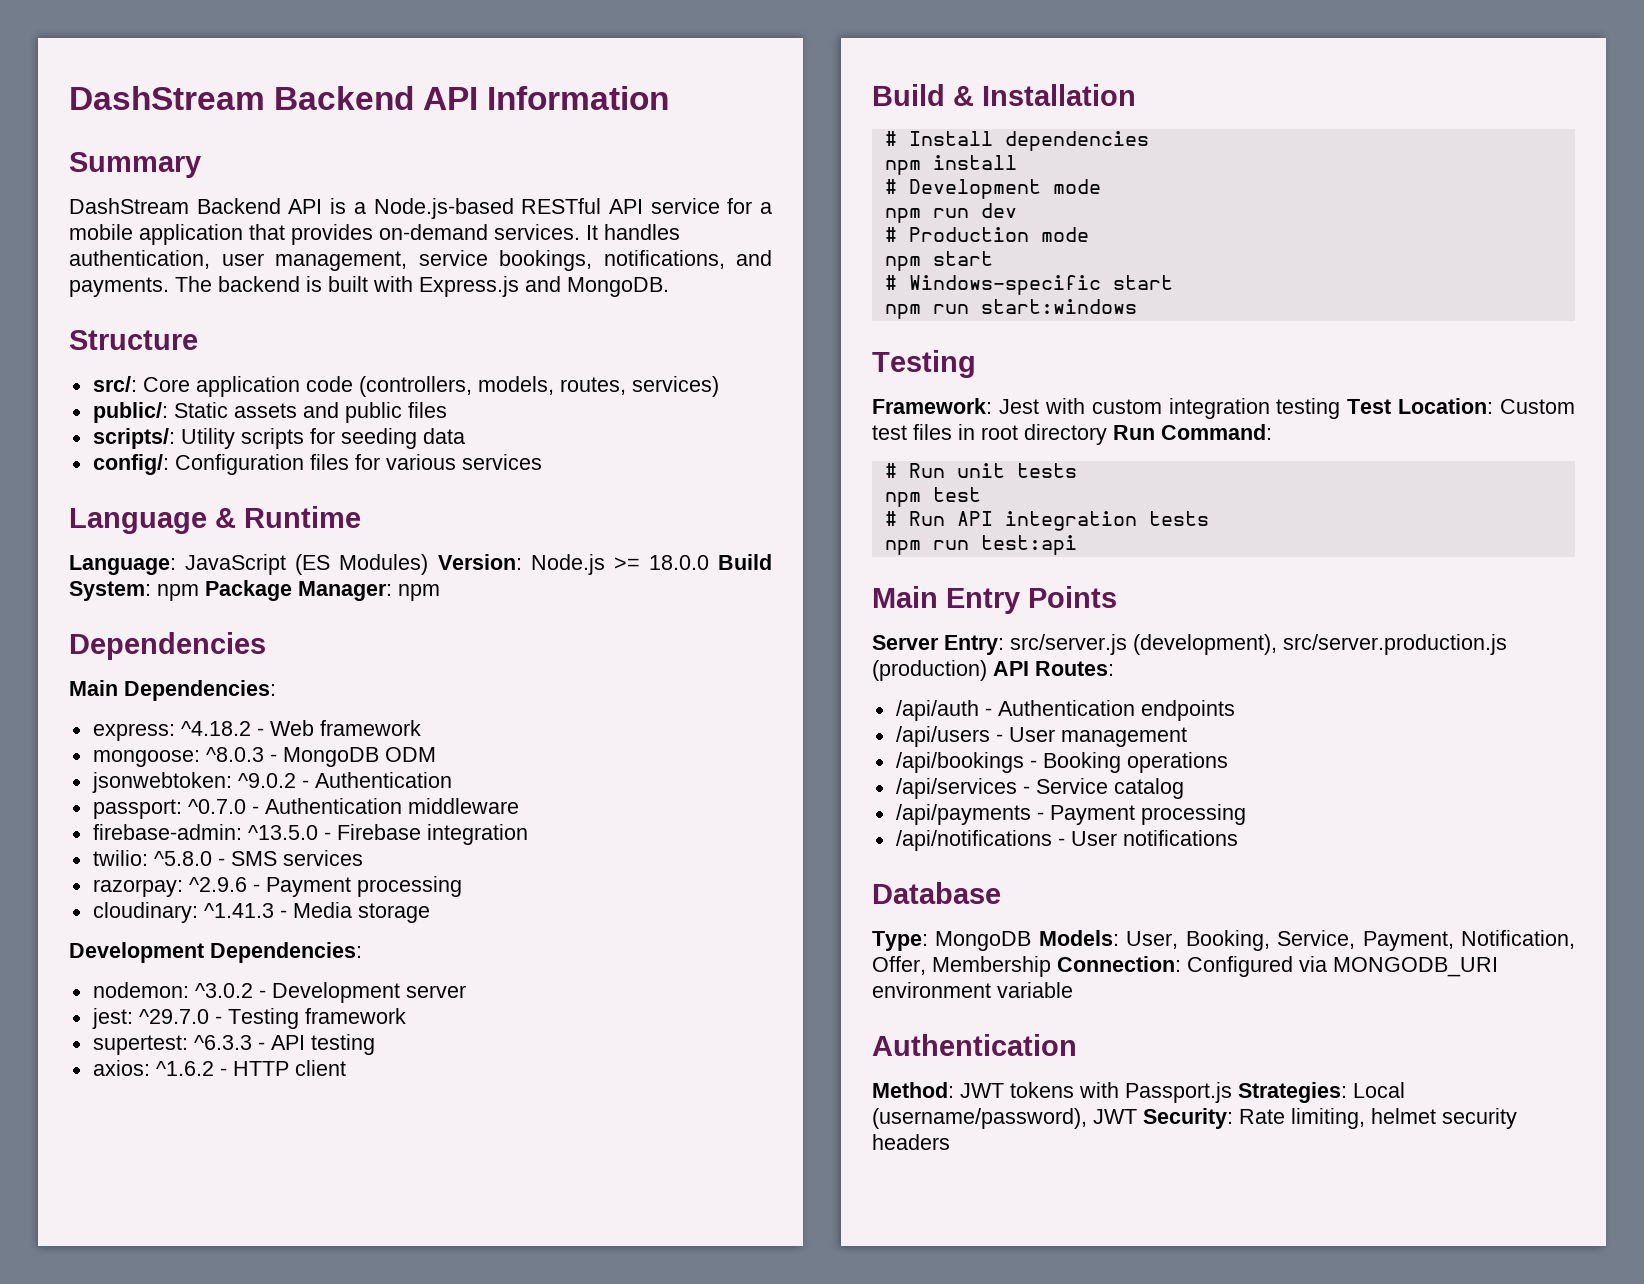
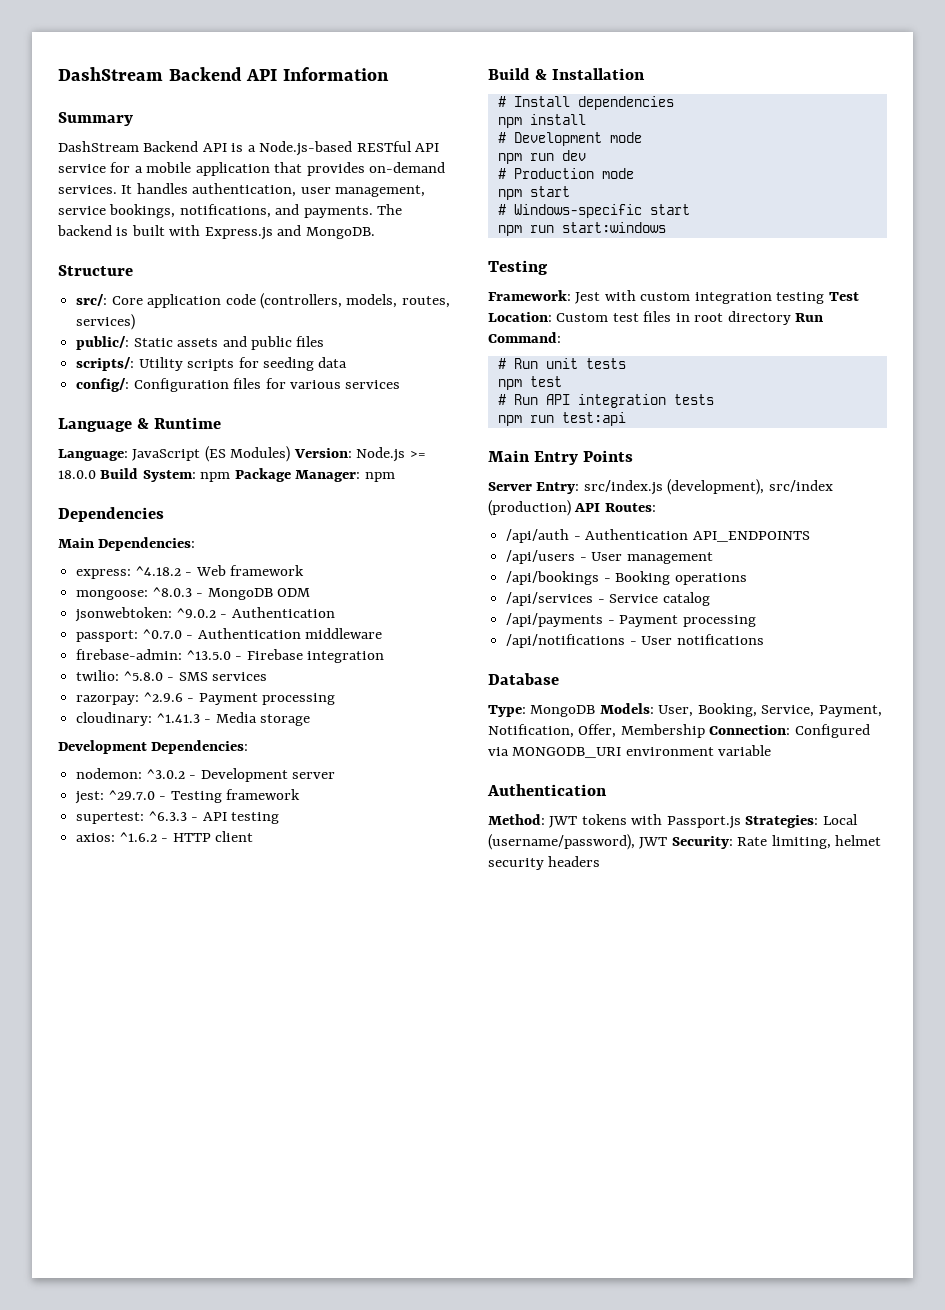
[1010,634,1507,655] src/server.js (development), src/server.production.js -> [583,479,833,495] src/index.js (development), src/index
[1140,700,1235,721] endpoints -> [692,531,810,542] API_ENDPOINTS

